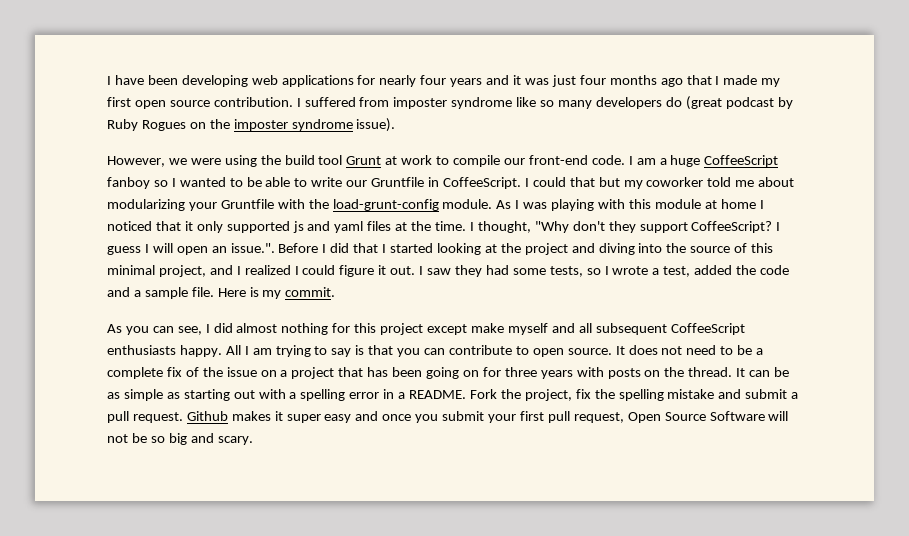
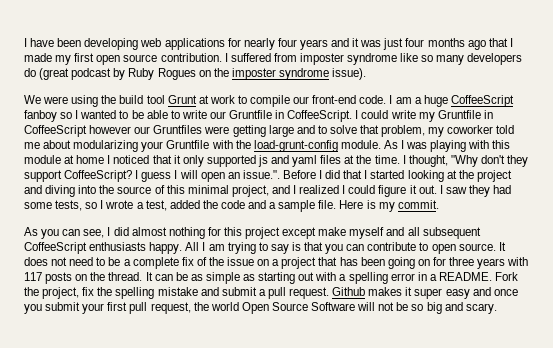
[107,156,187,167] However, we -> [24,95,41,104] We
[569,177,620,187] that but -> [390,110,493,122] [24,125,426,137] write my Gruntfile in CoffeeScript however our Gruntfiles were getting large and to solve that problem,
(604, 372) none -> [24,272,42,281] 117
(624, 417) none -> [193,302,239,311] the world

